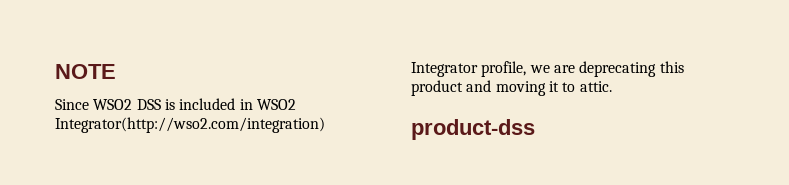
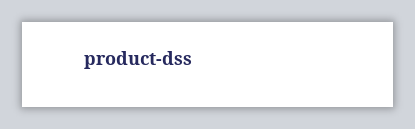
[55,64,116,79] [55,98,296,110] [55,117,325,133] [411,61,684,77] [411,80,612,96] NOTE // Since WSO2 DSS is included in WSO2 Integrator(http://wso2.com/integration) Integrator profile, we are deprecating this product and moving it to attic. // -> (84, 60) none

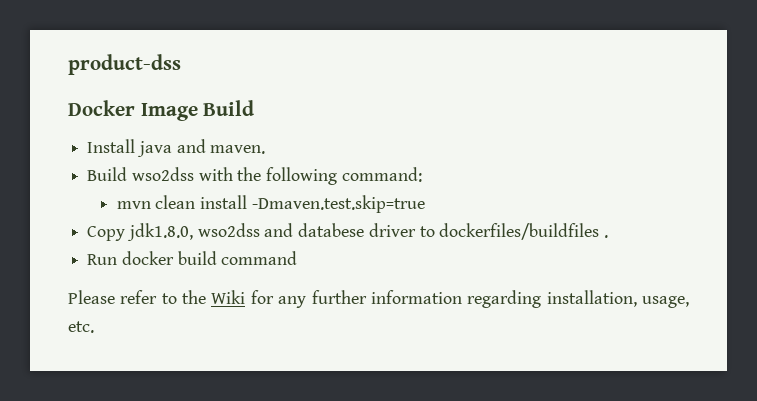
(192, 60) none -> [68,100,255,121] [87,139,266,157] [87,167,422,185] [116,195,425,213] [87,223,609,241] [87,251,298,265] [68,290,690,308] [68,321,94,333] // Docker Image Build // Install java and maven. // Build wso2dss with the following command: // mvn clean install -Dmaven.test.skip=true // Copy jdk1.8.0, wso2dss and databese driver to dockerfiles/buildfiles . // Run docker build command // Please refer to the Wiki for any further information regarding installation, usage, etc.

